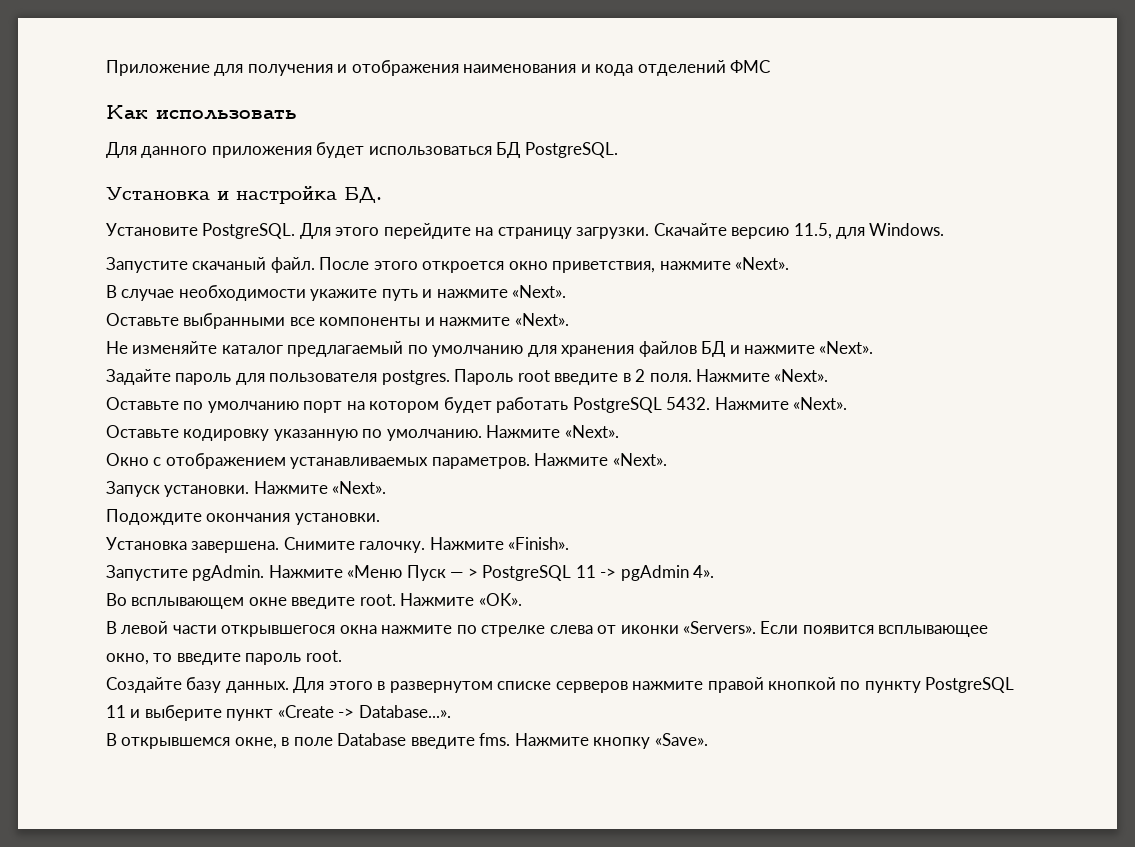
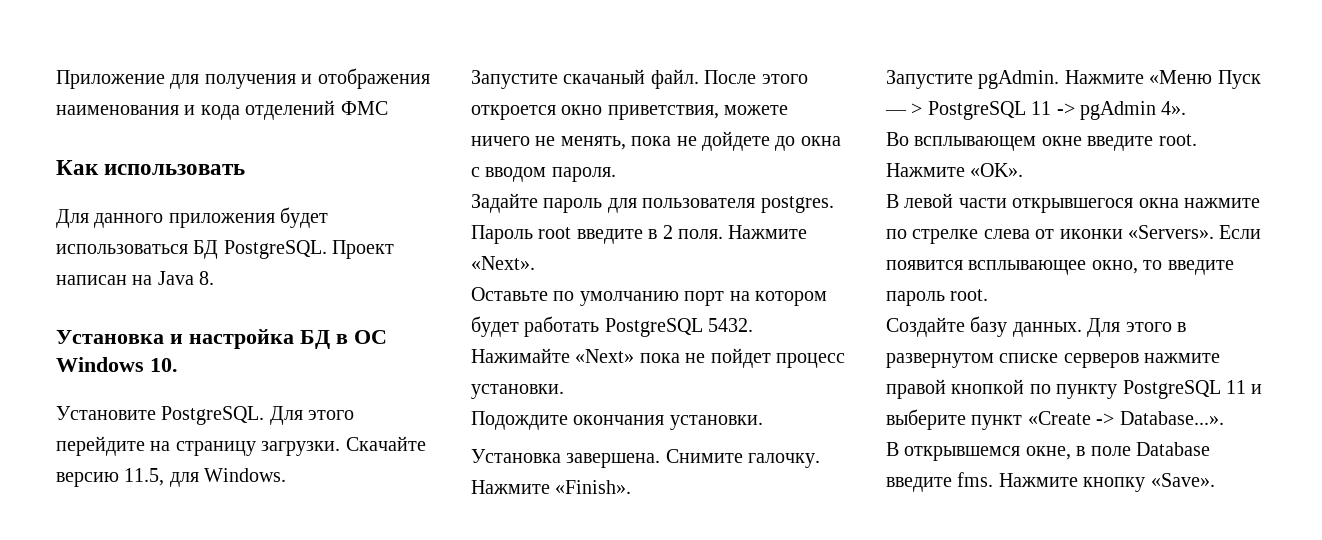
[106,186,382,204] // Установка и настройка БД. -> [332,240,395,259] [56,271,215,285] [56,329,387,349] [56,357,178,372] Проект написан на Java 8. // Установка и настройка БД в ОС Windows 10.
[659,257,790,270] [106,285,567,301] [106,313,569,329] [106,341,874,357] нажмите «Next». // В случае необходимости укажите путь и нажмите «Next». // Оставьте выбранными все компоненты и нажмите «Next». // Не изменяйте каталог предлагаемый по умолчанию для хранения файлов БД и нажмите «Next». -> [724,105,789,115] [471,131,841,151] [471,167,616,182] можете ничего не менять, пока не дойдете до окна с вводом пароля.
[714,397,848,410] [106,425,619,441] [106,453,667,469] [106,481,387,497] Нажмите «Next». // Оставьте кодировку указанную по умолчанию. Нажмите «Next». // Окно с отображением устанавливаемых параметров. Нажмите «Next». // Запуск установки. Нажмите «Next». -> [471,348,845,368] [471,384,564,399] Нажимайте «Next» пока не пойдет процесс установки.

